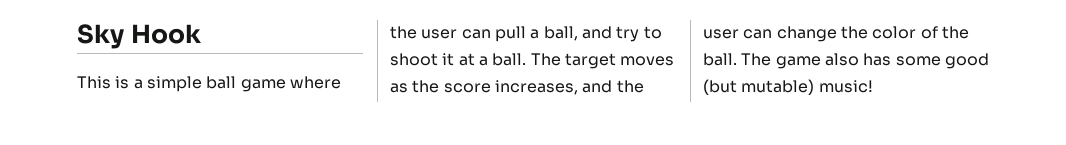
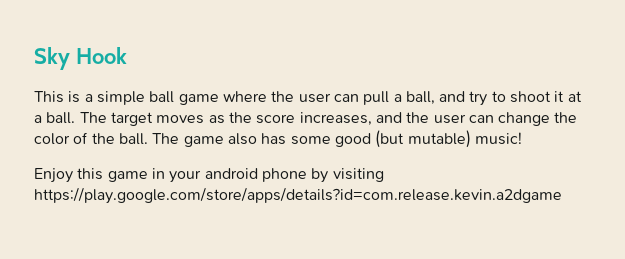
(873, 86) none -> [34,168,384,183] [34,187,562,204] // Enjoy this game in your android phone by visiting https://play.google.com/store/apps/details?id=com.release.kevin.a2dgame

